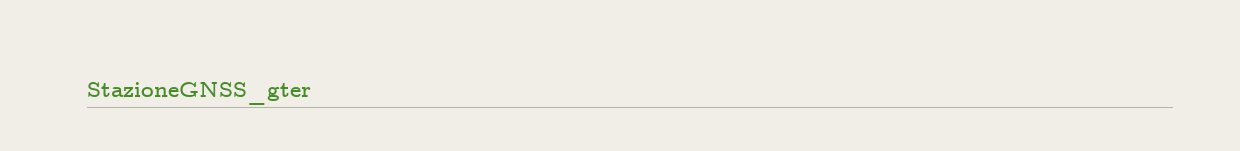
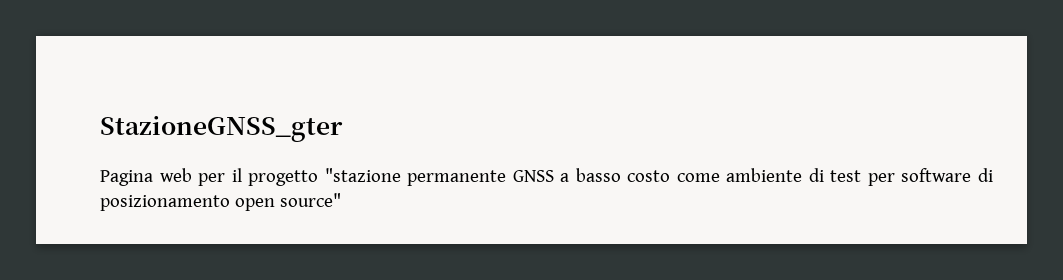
(311, 93) none -> [100,168,993,186] [100,193,341,211] // Pagina web per il progetto "stazione permanente GNSS a basso costo come ambiente di test per software di posizionamento open source"

